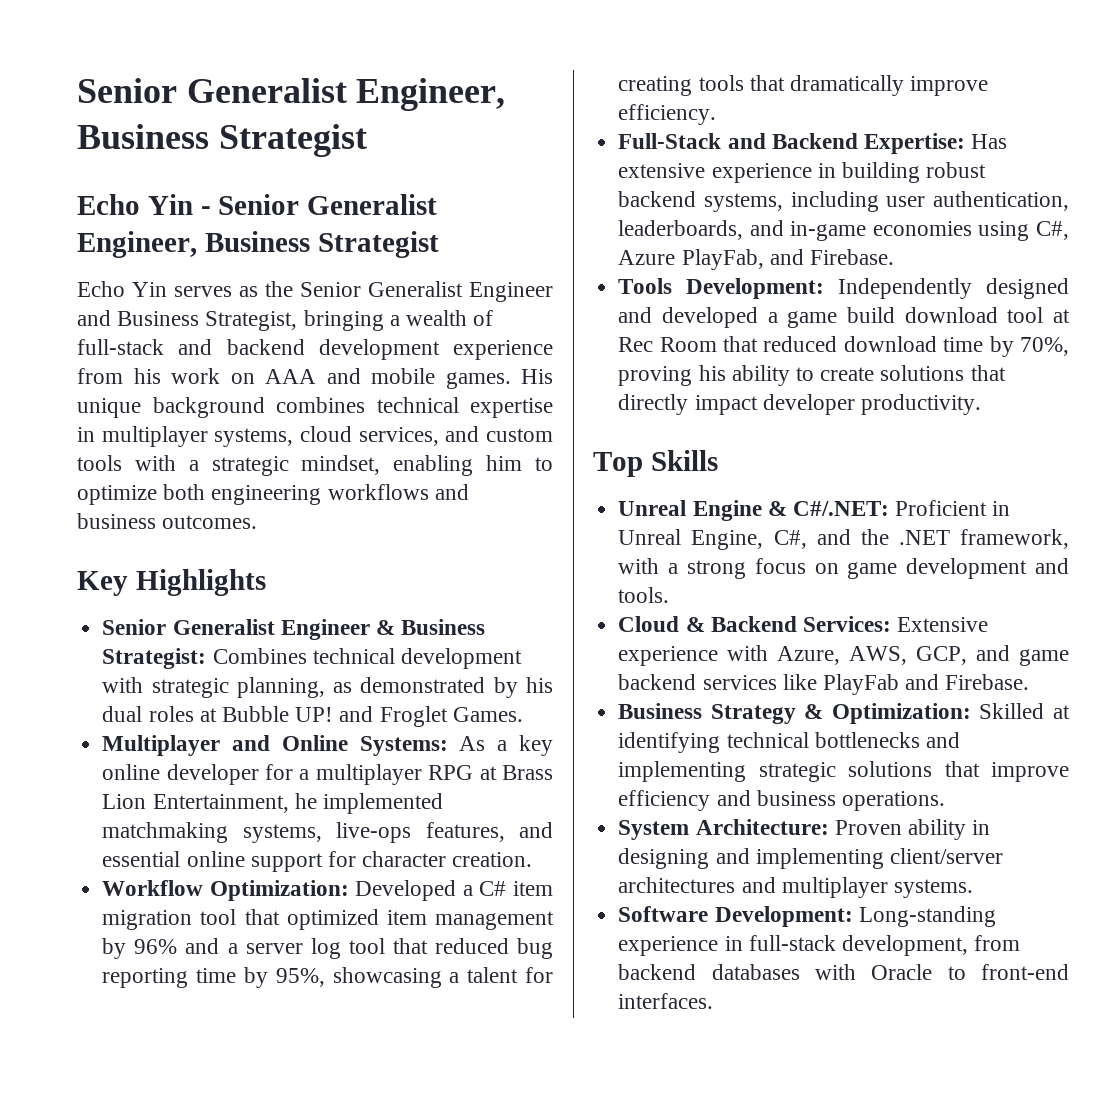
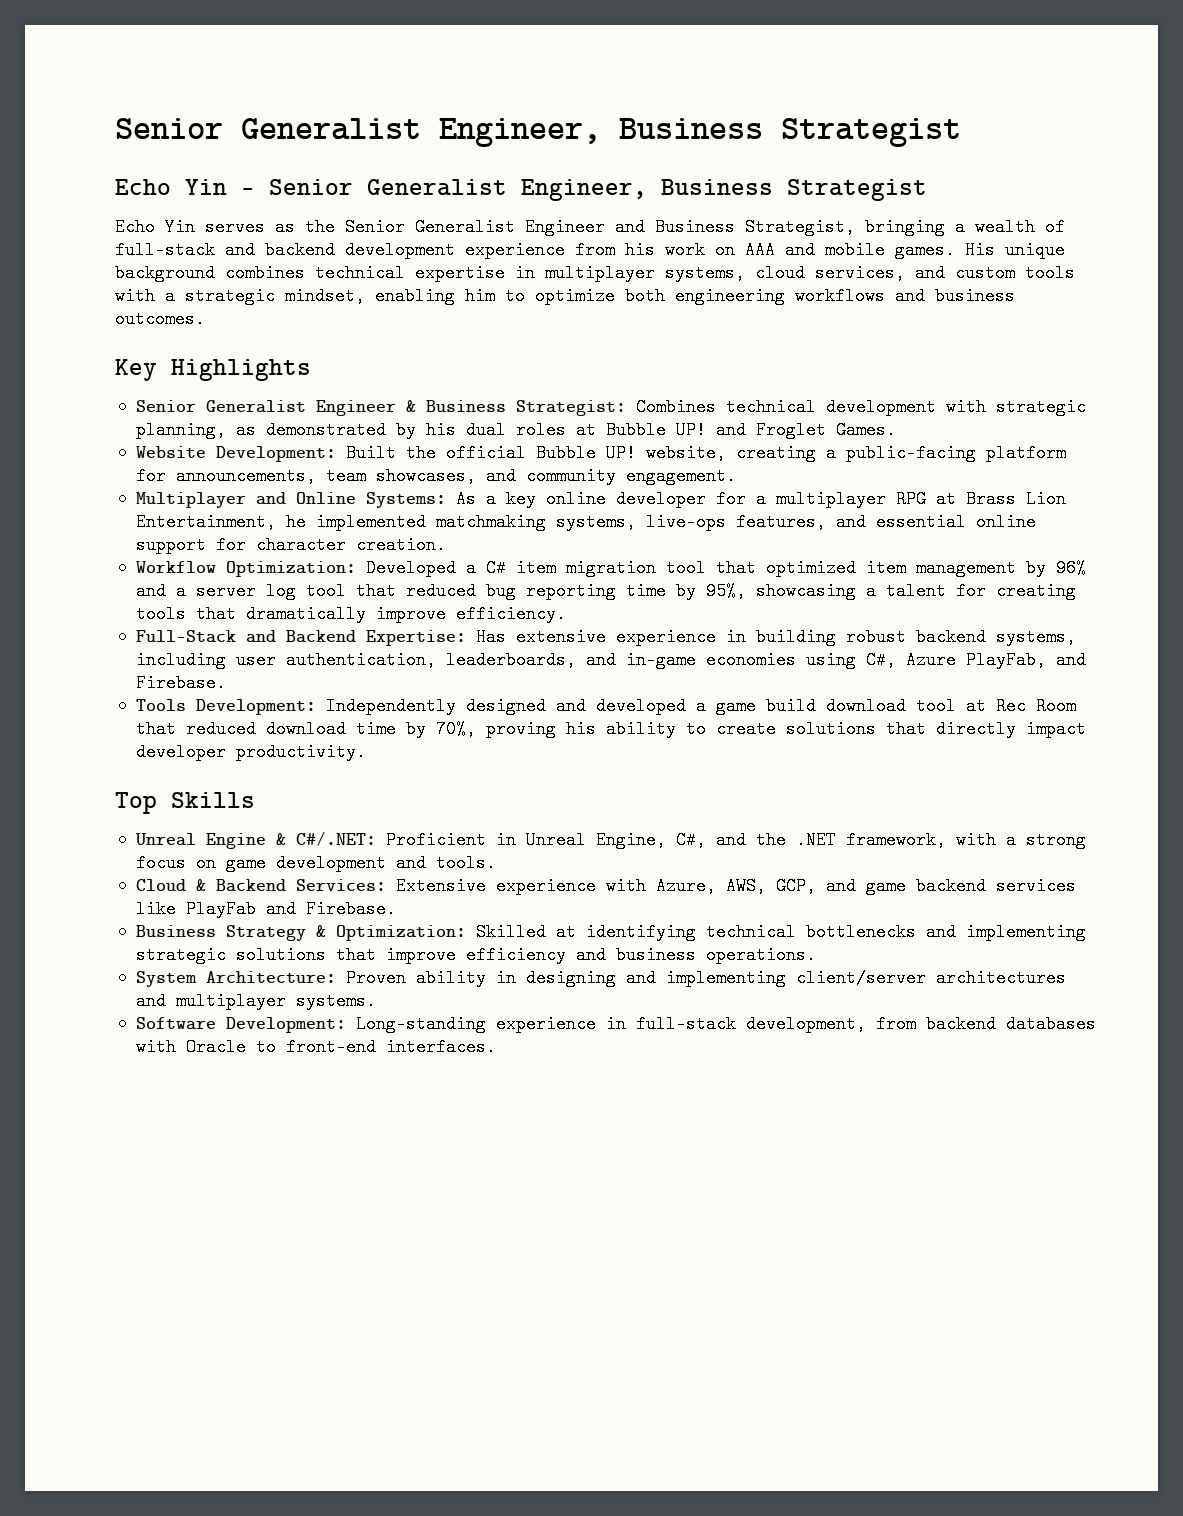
(523, 714) none -> [135,444,1066,462] [135,467,736,485] // Website Development: Built the official Bubble UP! website, creating a public-facing platform for announcements, team showcases, and community engagement.

